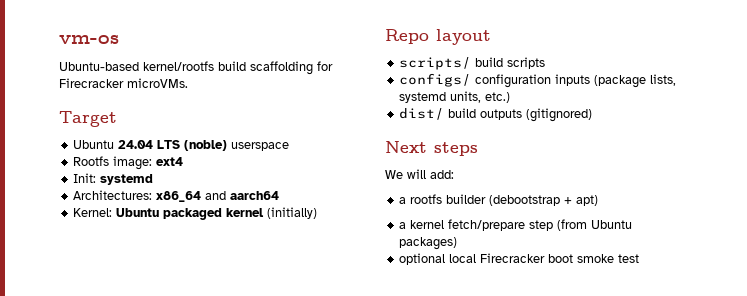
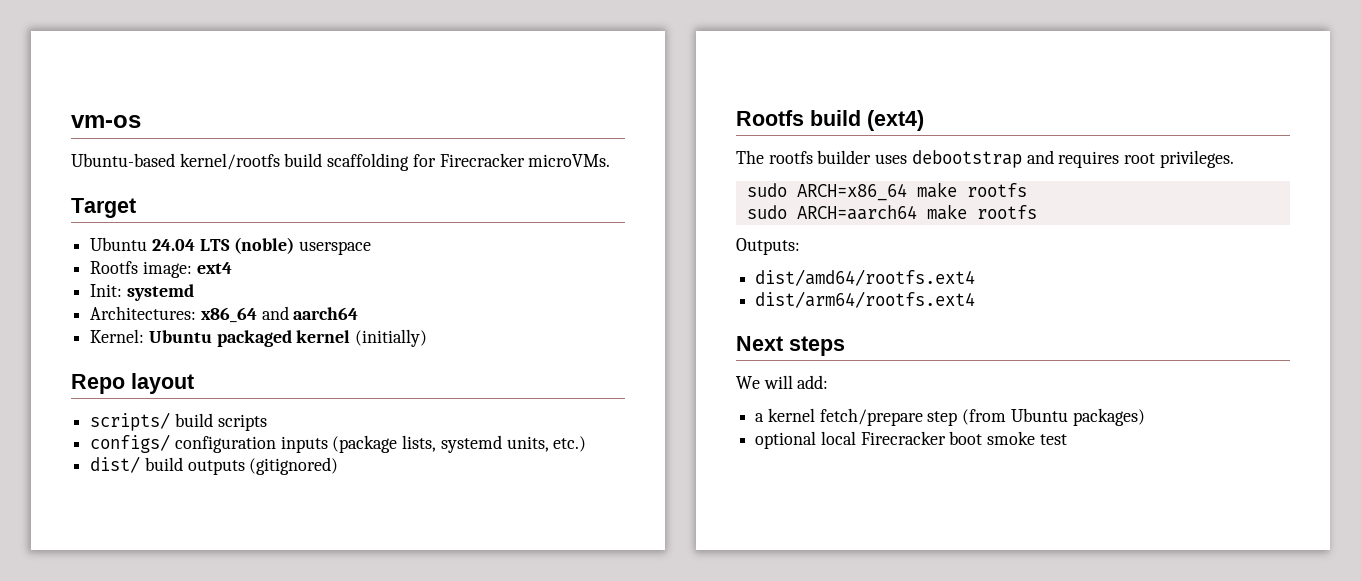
(593, 115) none -> [736,110,924,131] [736,150,1234,168] [746,182,1027,201] [746,204,1037,220] [736,238,800,255] [755,269,976,286] [755,291,976,308] // Rootfs build (ext4) // The rootfs builder uses debootstrap and requires root privileges. // sudo ARCH=x86_64 make rootfs // sudo ARCH=aarch64 make rootfs // Outputs: // dist/amd64/rootfs.ext4 // dist/arm64/rootfs.ext4
[399,194,599,206] // a rootfs builder (debootstrap + apt) -> (829, 382) none

